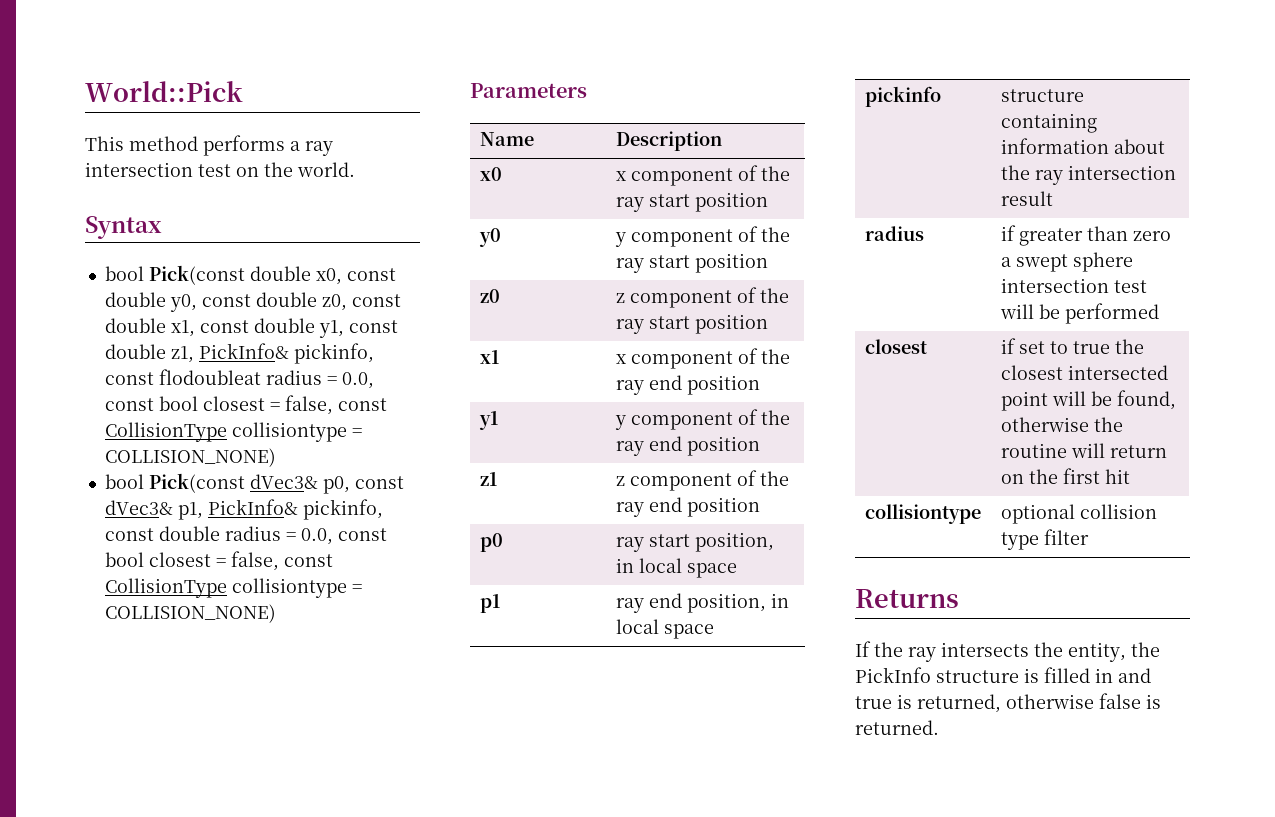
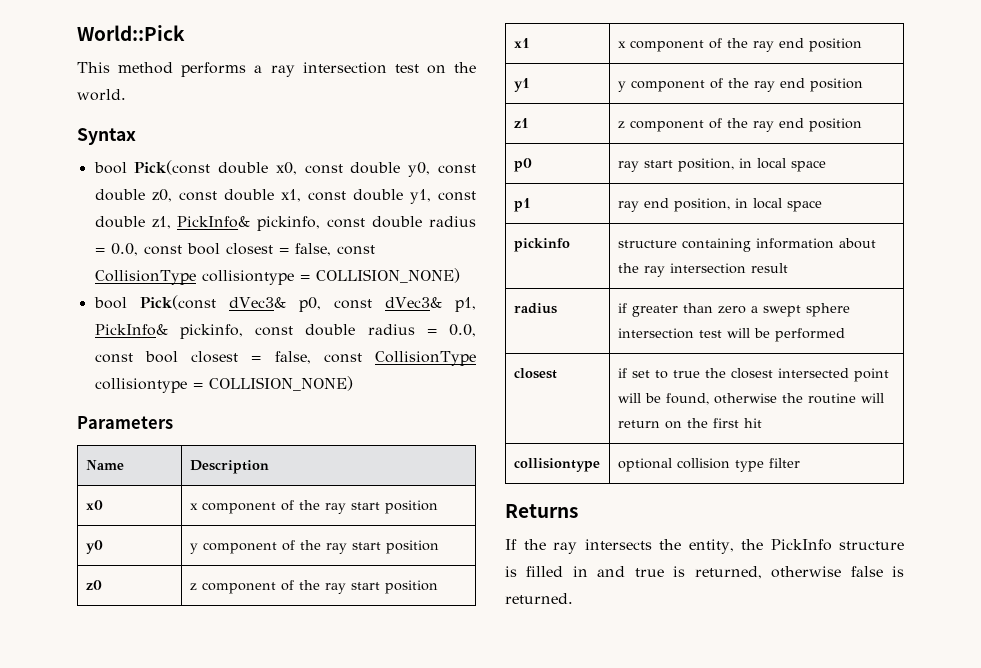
[158,369,261,385] flodoubleat -> [372,216,423,228] double

